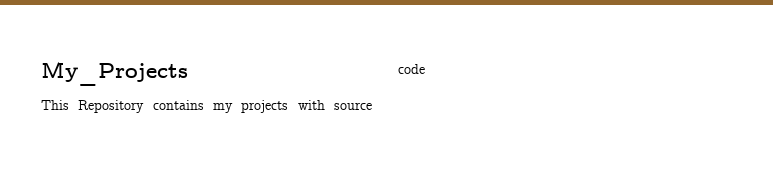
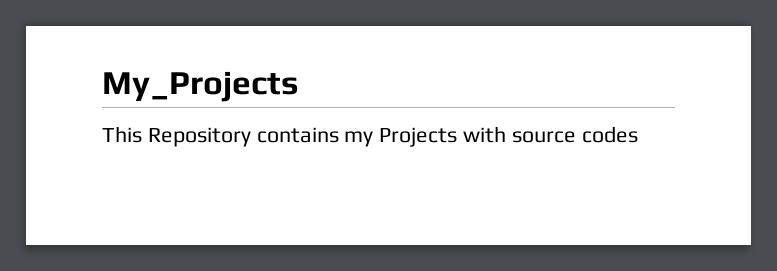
[241,100,289,113] projects -> [379,127,458,147] Projects
[398,64,425,74] code -> [581,126,638,143] codes

